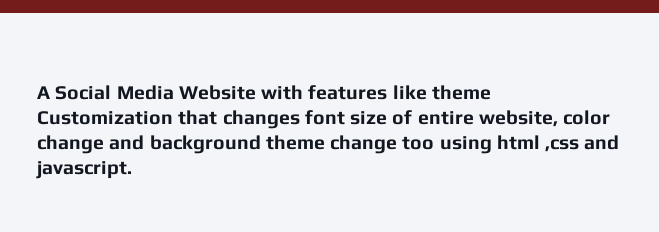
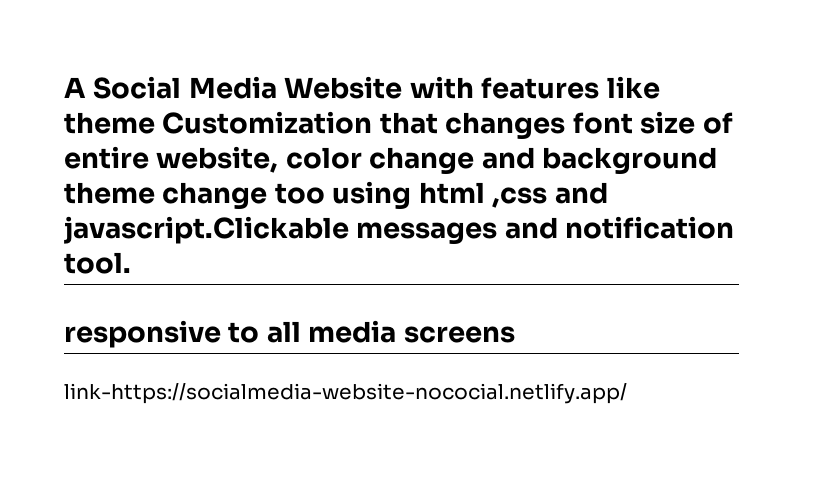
[36,161,132,179] javascript. -> [64,216,735,244] [64,252,131,274] [64,320,515,348] [64,383,627,404] javascript.Clickable messages and notification tool. // responsive to all media screens // link-https://socialmedia-website-nococial.netlify.app/

